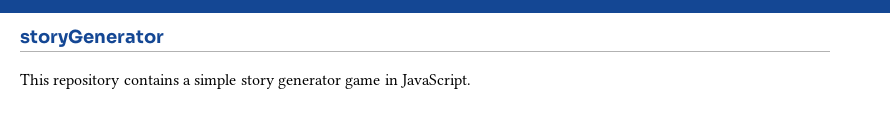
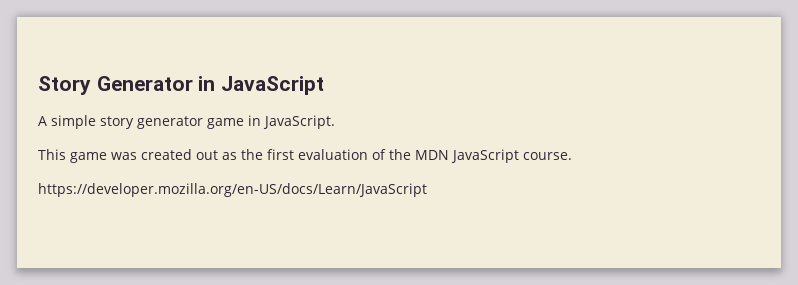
[20,29,164,47] [20,73,191,89] storyGenerator // This repository contains a -> [38,76,325,95] [38,116,47,126] Story Generator in JavaScript // A
(471, 81) none -> [38,149,572,163] [38,183,427,197] // This game was created out as the first evaluation of the MDN JavaScript course. // https://developer.mozilla.org/en-US/docs/Learn/JavaScript

